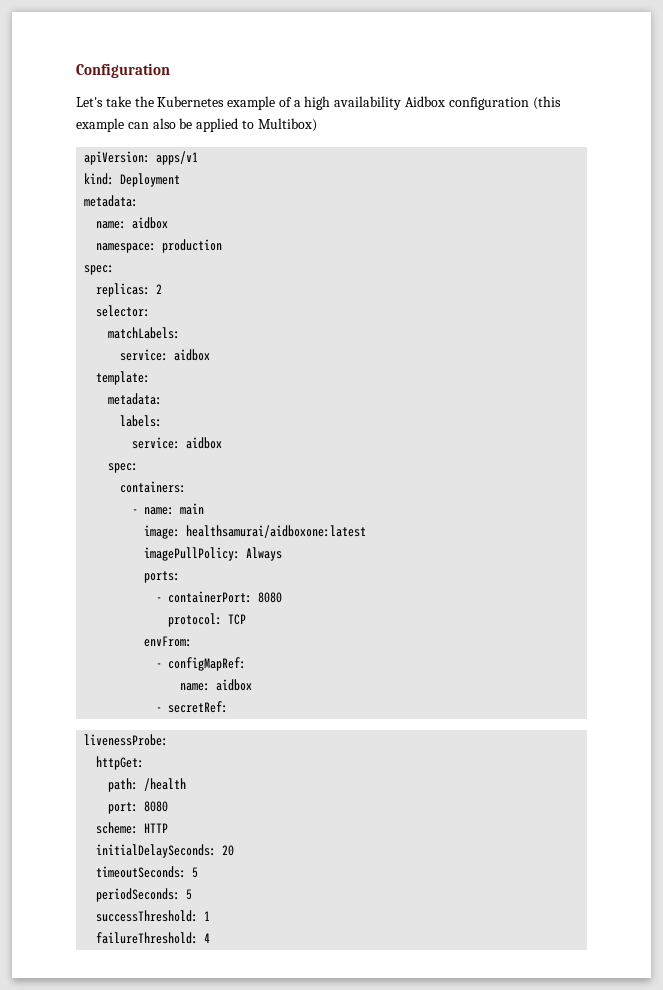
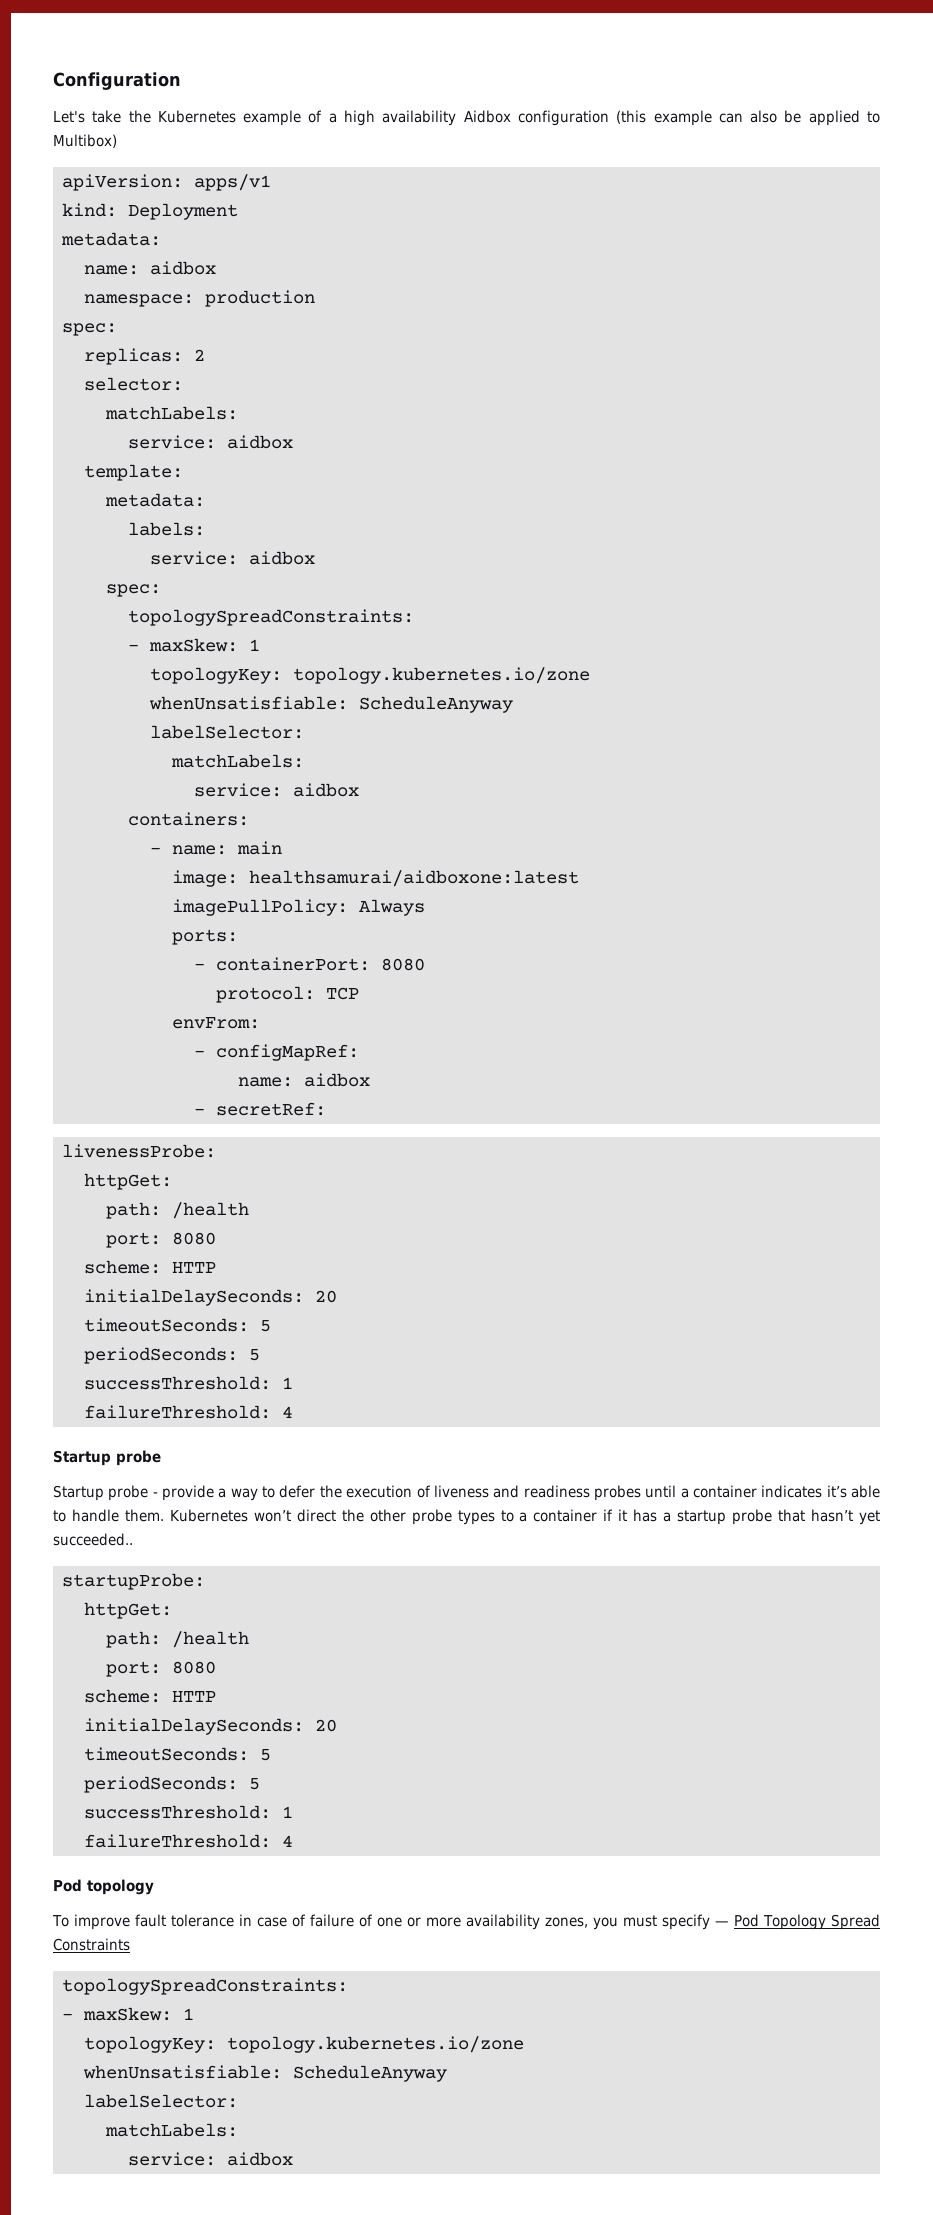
(139, 468) none -> [128,609,414,626] [128,638,260,652] [150,667,590,684] [149,696,513,713] [150,725,304,739] [171,754,304,768] [194,783,359,797] // topologySpreadConstraints: // - maxSkew: 1 // topologyKey: topology.kubernetes.io/zone // whenUnsatisfiable: ScheduleAnyway // labelSelector: // matchLabels: // service: aidbox
(211, 938) none -> [53,1450,161,1466] [53,1485,881,1501] [53,1509,881,1525] [53,1533,133,1546] [62,1573,205,1590] [84,1602,172,1619] [106,1631,249,1648] [106,1661,216,1677] [84,1689,216,1703] [84,1718,337,1735] [84,1747,271,1761] [84,1776,260,1793] [84,1805,293,1819] [84,1834,293,1848] [53,1879,154,1895] [52,1914,880,1930] [53,1938,130,1951] [62,1978,348,1995] [62,2007,194,2021] [84,2036,524,2053] [83,2065,447,2082] [84,2094,238,2108] [105,2123,238,2137] [128,2152,293,2166] // Startup probe // Startup probe - provide a way to defer the execution of liveness and readiness probes until a container indicates it’s able to handle them. Kubernetes won’t direct the other probe types to a container if it has a startup probe that hasn’t yet succeeded.. // startupProbe: // httpGet: // path: /health // port: 8080 // scheme: HTTP // initialDelaySeconds: 20 // timeoutSeconds: 5 // periodSeconds: 5 // successThreshold: 1 // failureThreshold: 4 // Pod topology // To improve fault tolerance in case of failure of one or more availability zones, you must specify — Pod Topology Spread Constraints // topologySpreadConstraints: // - maxSkew: 1 // topologyKey: topology.kubernetes.io/zone // whenUnsatisfiable: ScheduleAnyway // labelSelector: // matchLabels: // service: aidbox

